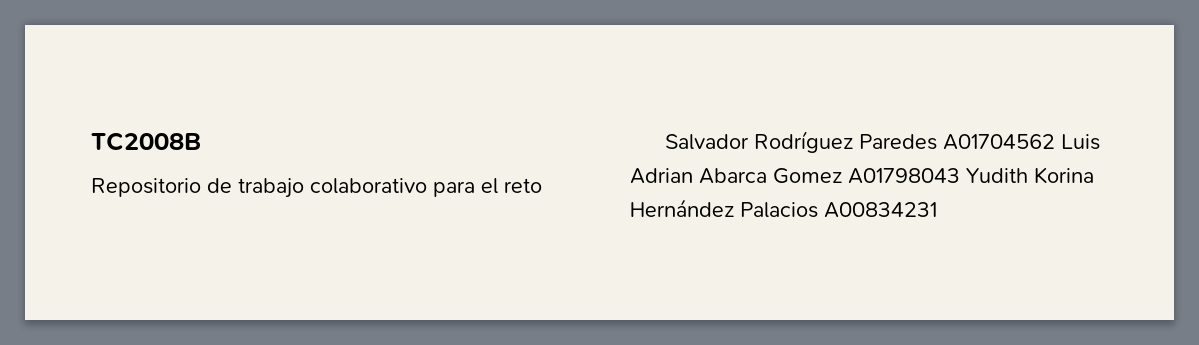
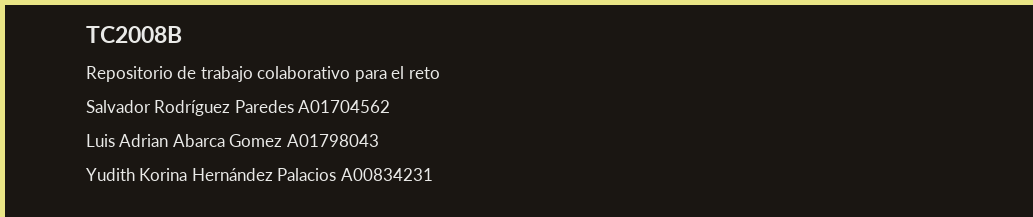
(1055, 142) none -> (391, 106) //
(960, 176) none -> (379, 140) //

